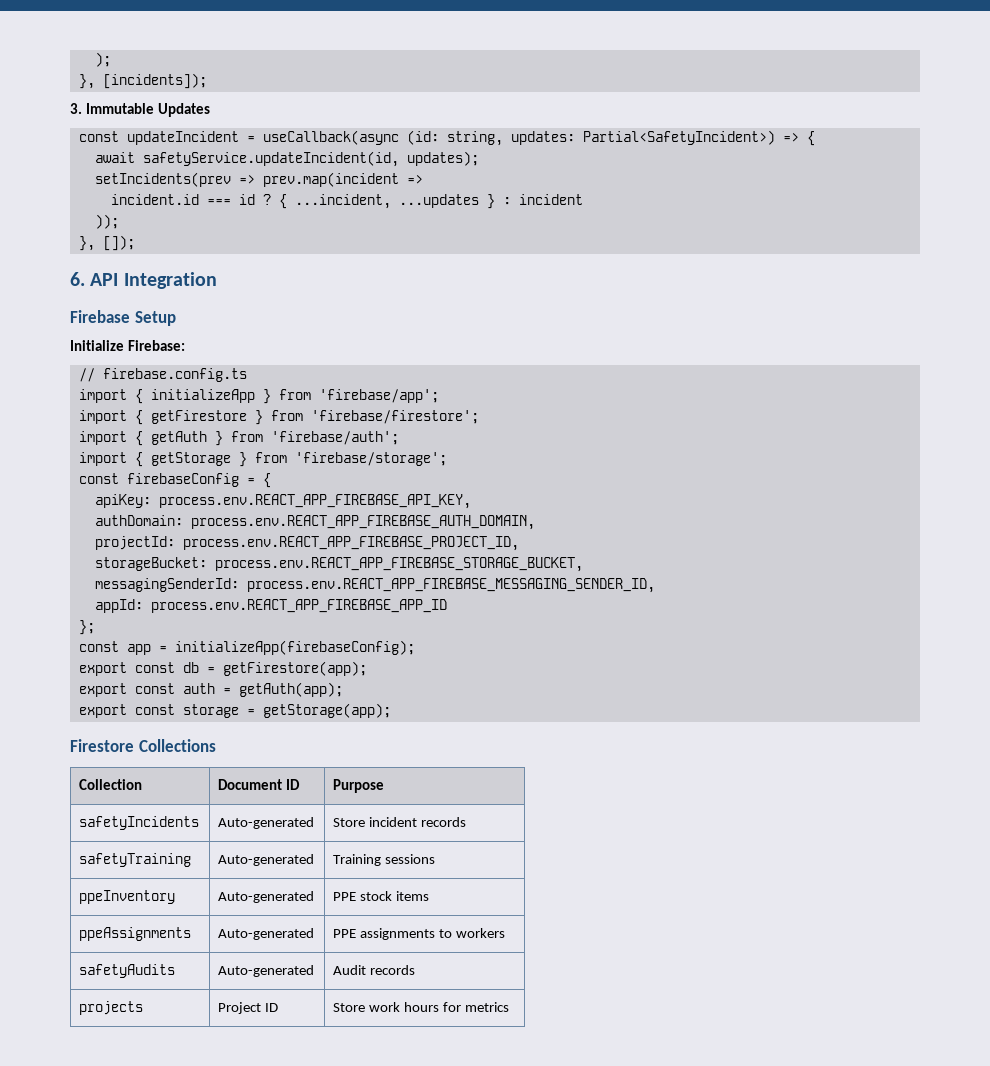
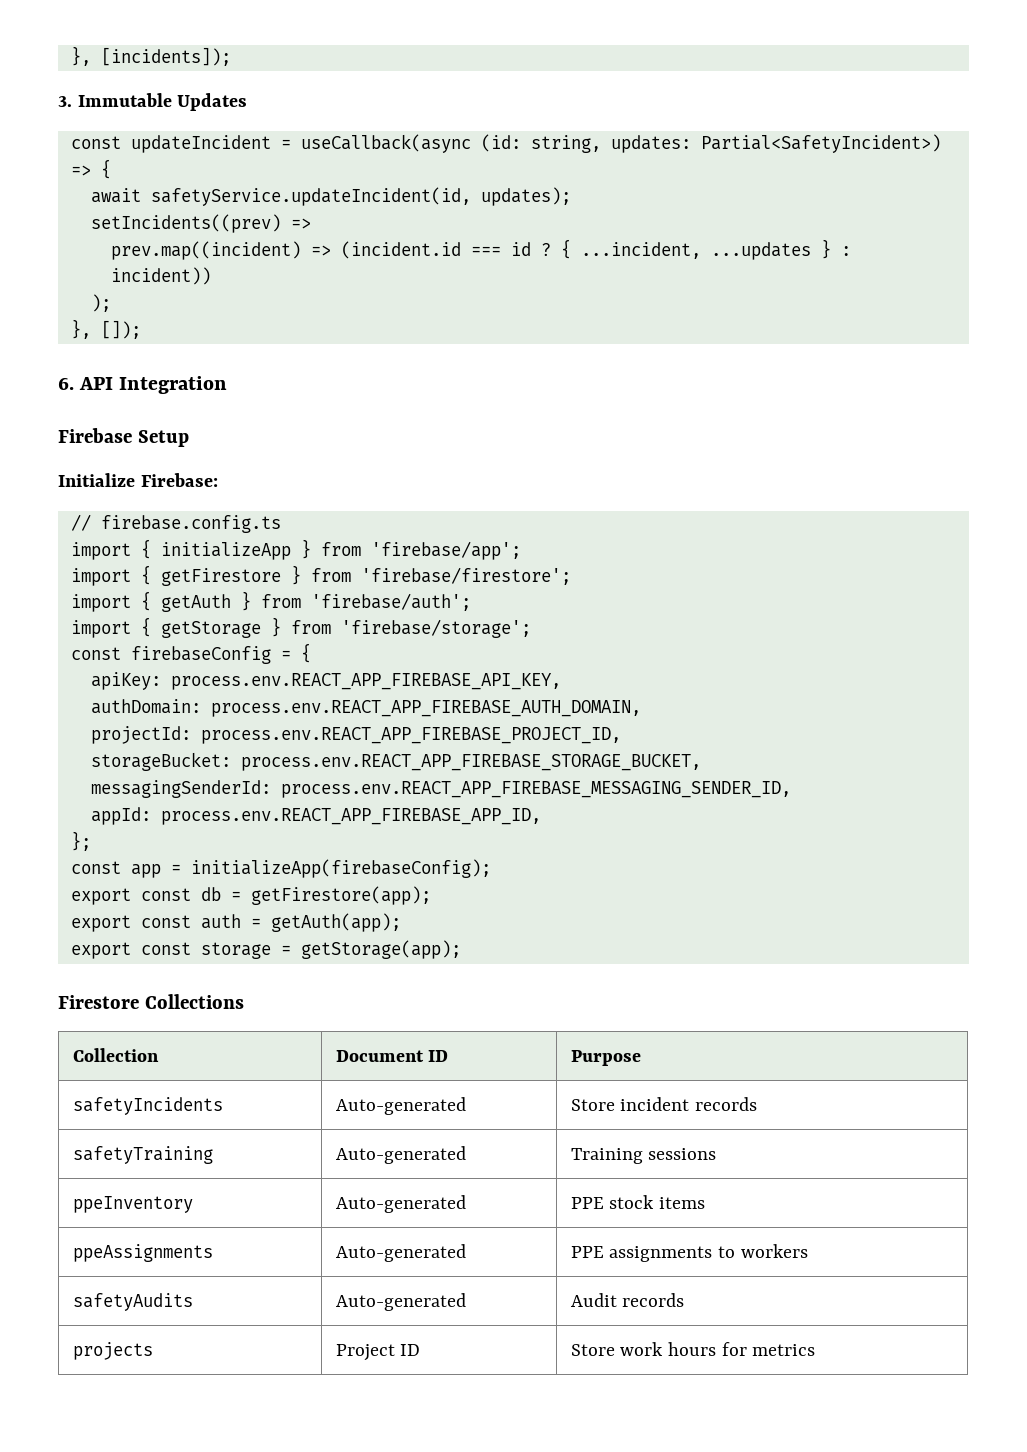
[94,52,111,67] ); // -> (70, 56) none
[94,172,423,187] [110,194,199,205] setIncidents(prev => prev.map(incident => // incident.id -> [90,214,311,233] [110,241,461,260] setIncidents((prev) => // prev.map((incident) => (incident.id
[518,194,583,205] [94,214,119,229] incident // )); -> [110,267,211,285] [90,294,111,312] incident)) // );
[150,599,447,613] process.env.REACT_APP_FIREBASE_APP_ID -> [160,808,541,825] process.env.REACT_APP_FIREBASE_APP_ID,

